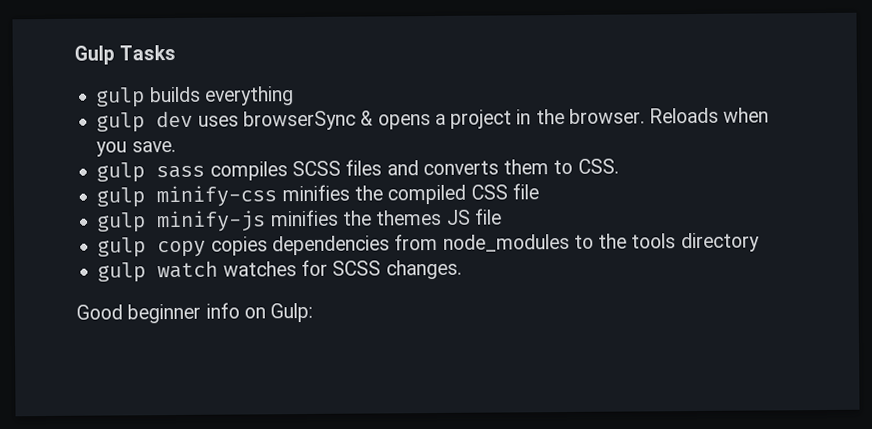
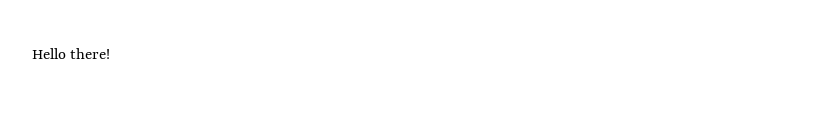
[74,44,177,65] [96,86,294,108] [96,107,770,133] [96,140,176,157] [96,158,619,183] [96,183,539,208] [96,208,502,233] [97,232,760,258] [97,259,462,283] [76,302,314,324] Gulp Tasks // gulp builds everything // gulp dev uses browserSync & opens a project in the browser. Reloads when you save. // gulp sass compiles SCSS files and converts them to CSS. // gulp minify-css minifies the compiled CSS file // gulp minify-js minifies the themes JS file // gulp copy copies dependencies from node_modules to the tools directory // gulp watch watches for SCSS changes. // Good beginner info on Gulp: -> [32,48,111,59] Hello there!

